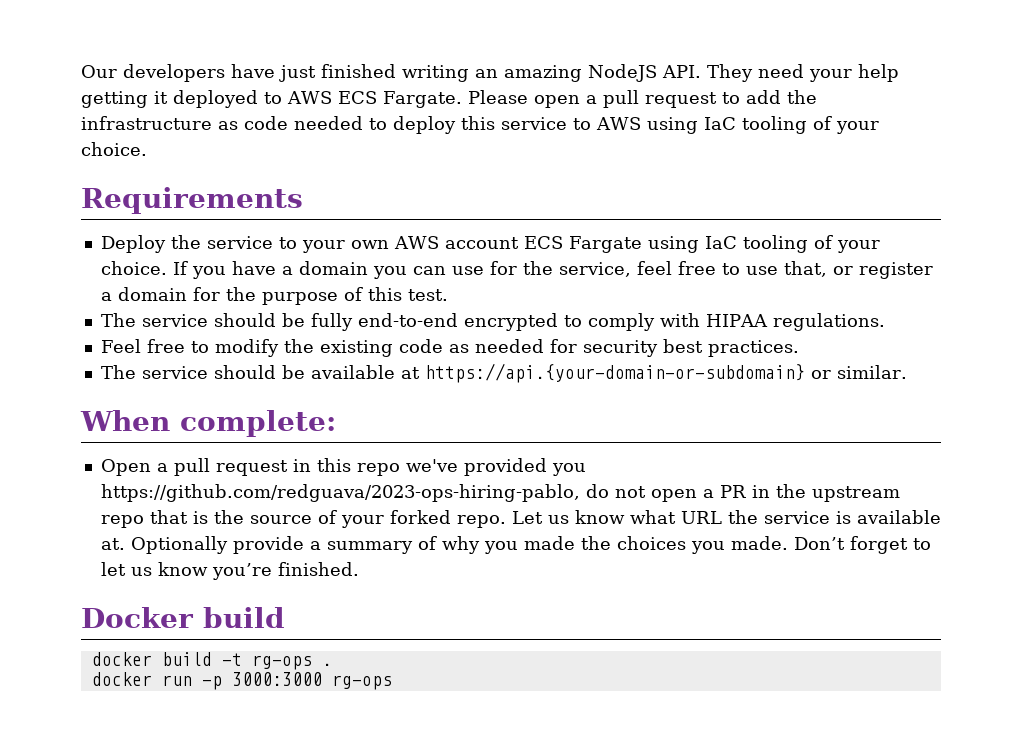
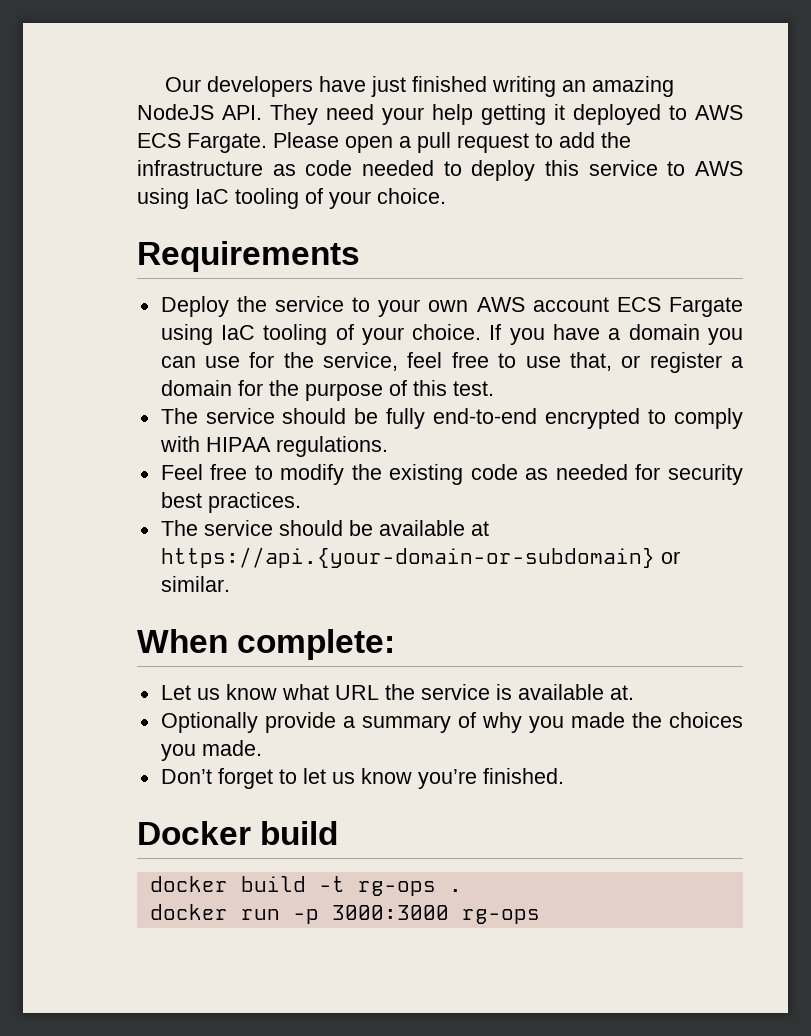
[100,458,586,476] [100,484,900,502] [100,510,506,528] Open a pull request in this repo we've provided you https://github.com/redguava/2023-ops-hiring-pablo, do not open a PR in the upstream repo that is the source of your forked repo. -> (396, 644) none
(125, 544) none -> (634, 692) //
(788, 543) none -> (262, 748) //

